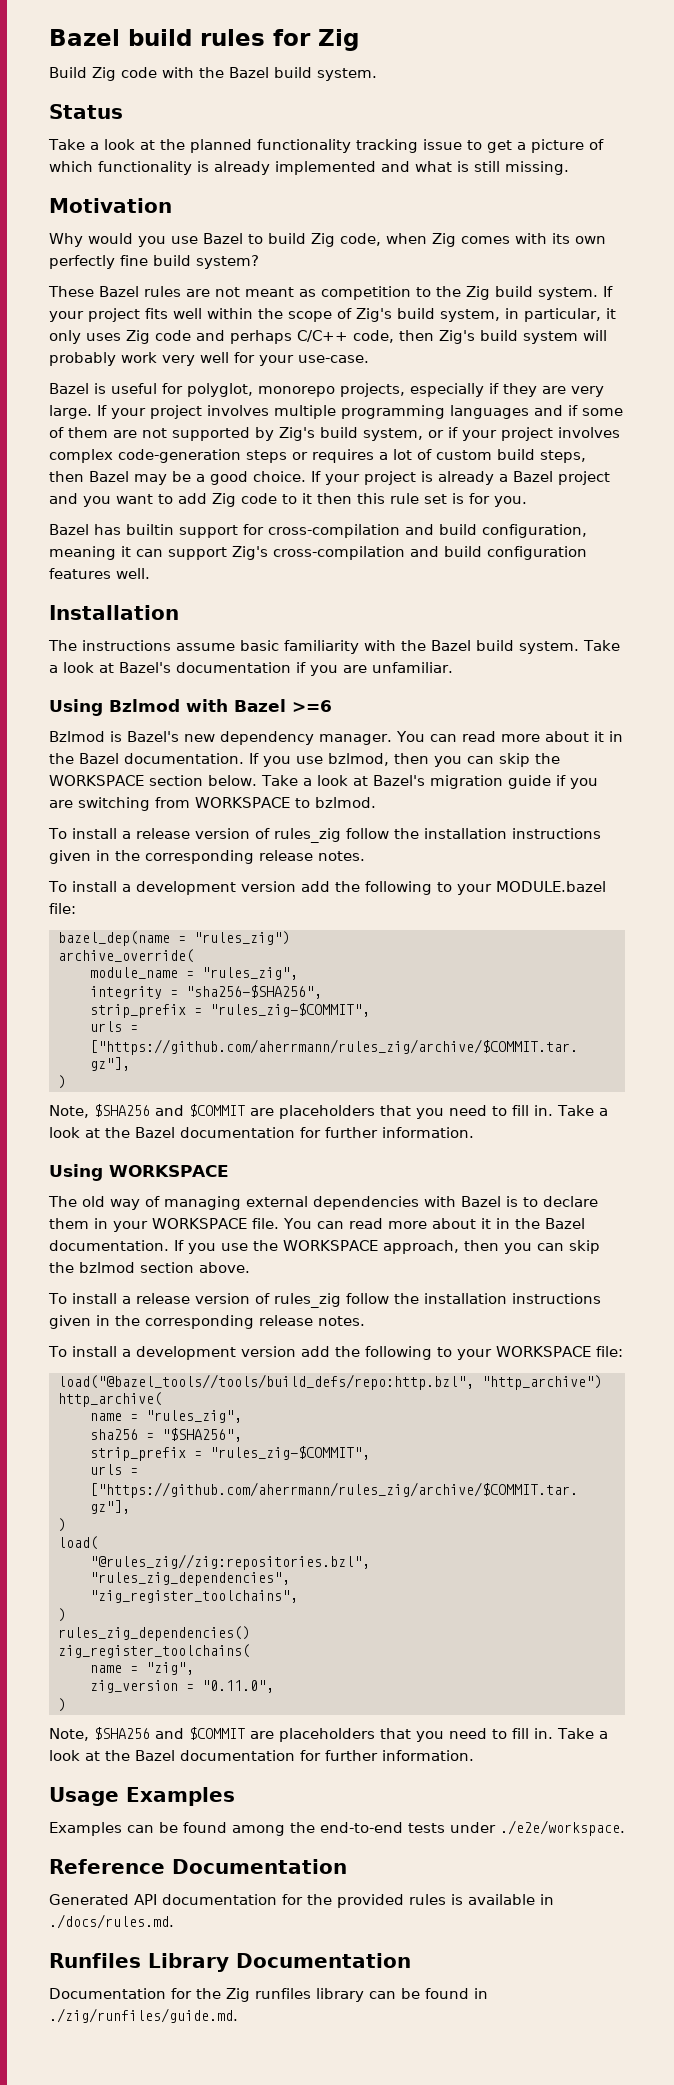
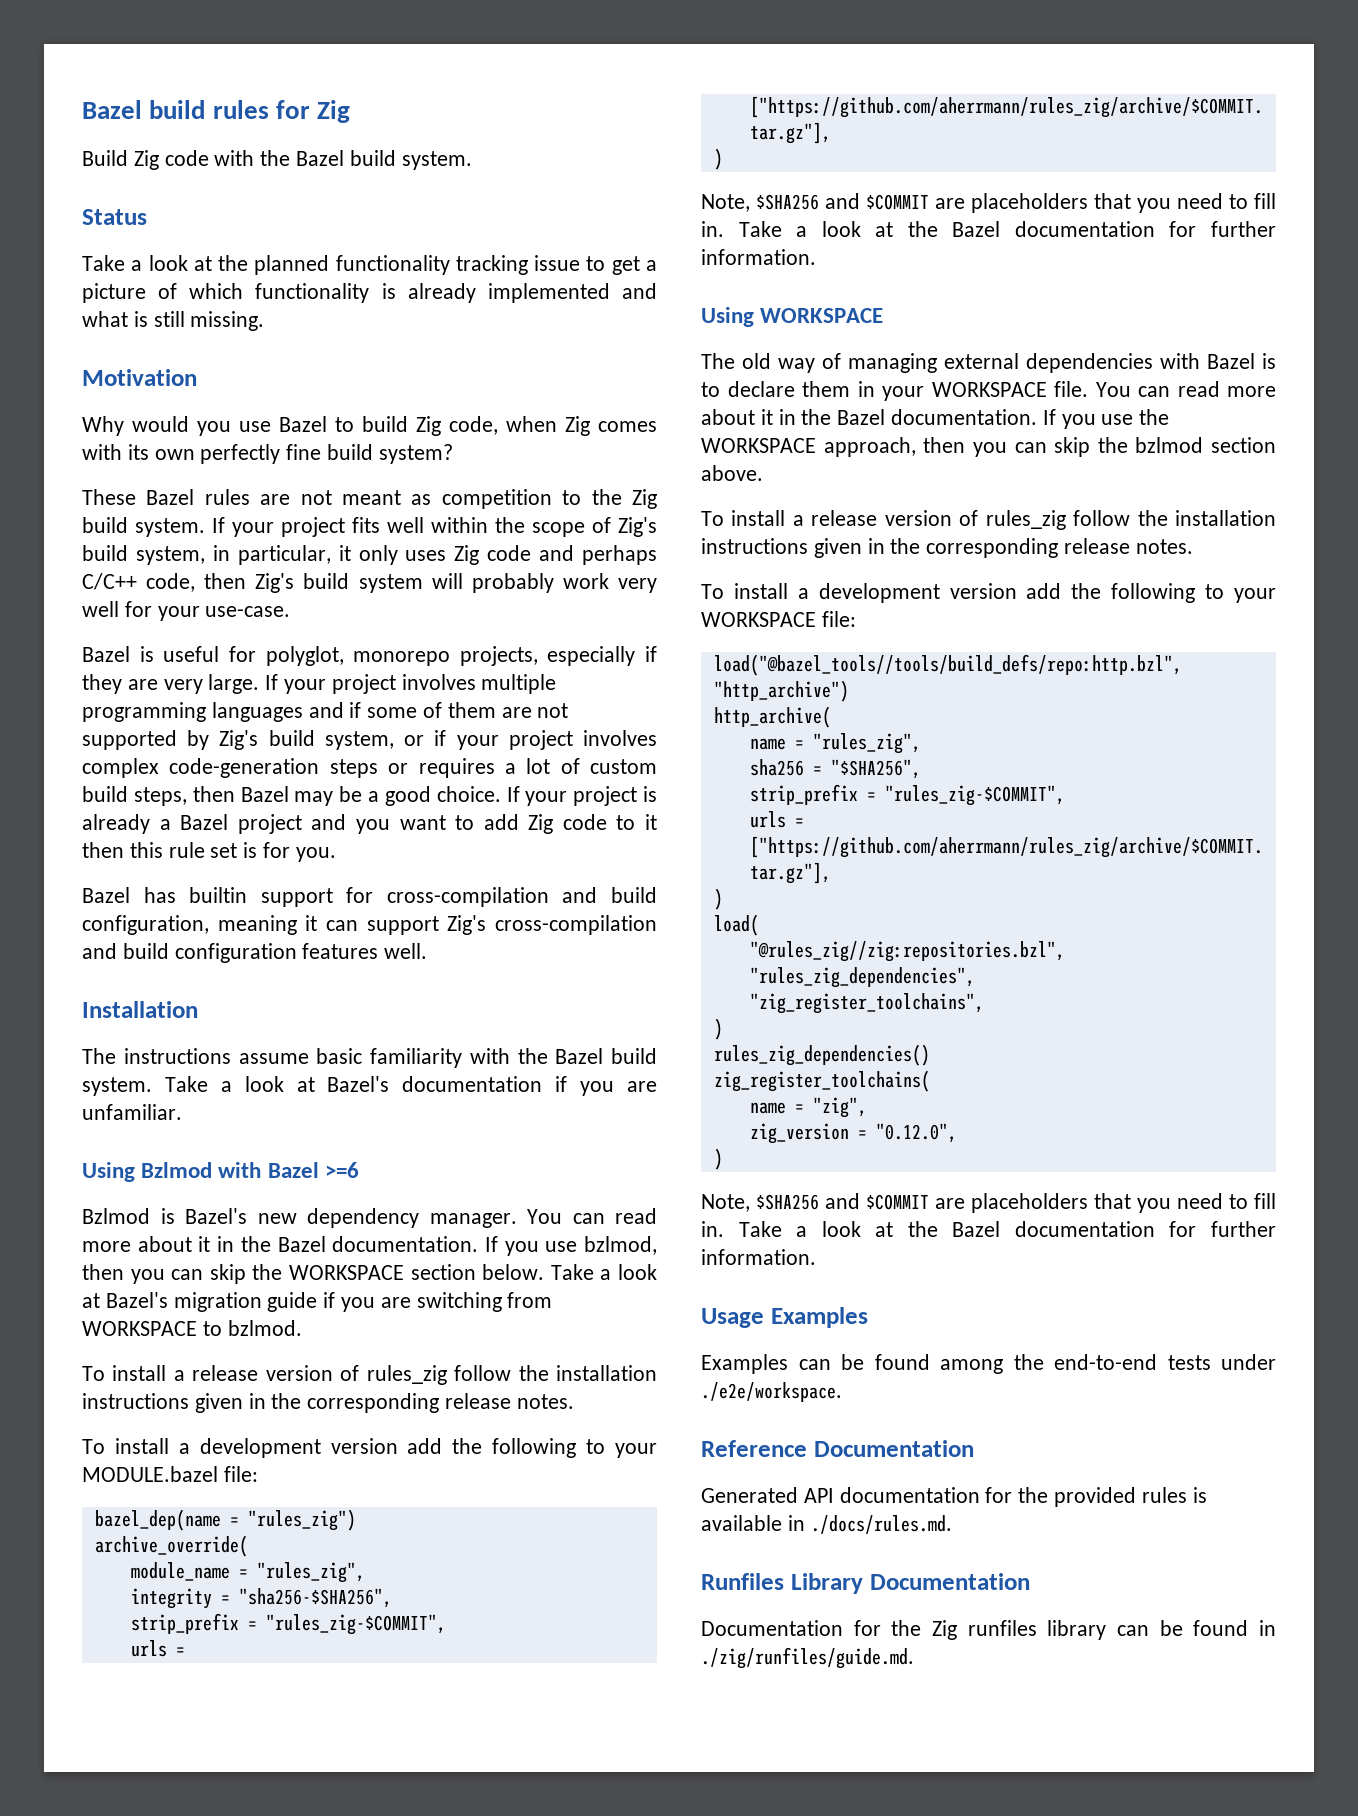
[201,1680,274,1693] "0.11.0", -> [875,1123,957,1143] "0.12.0",

